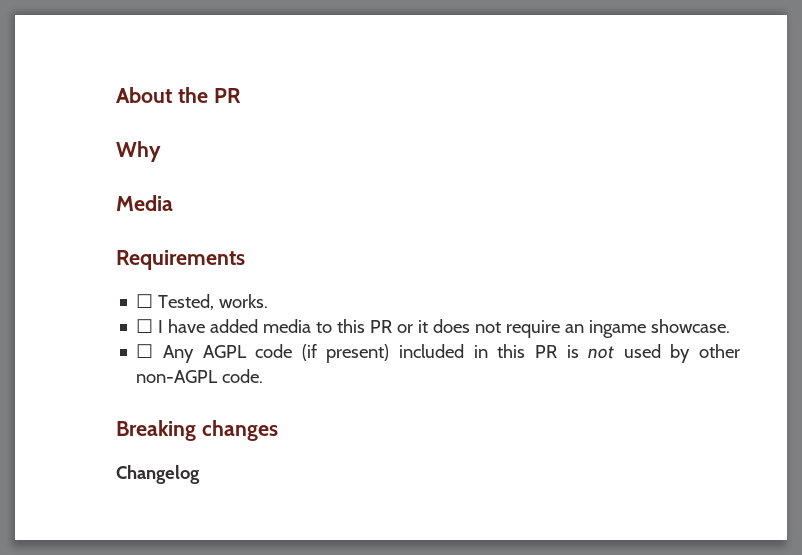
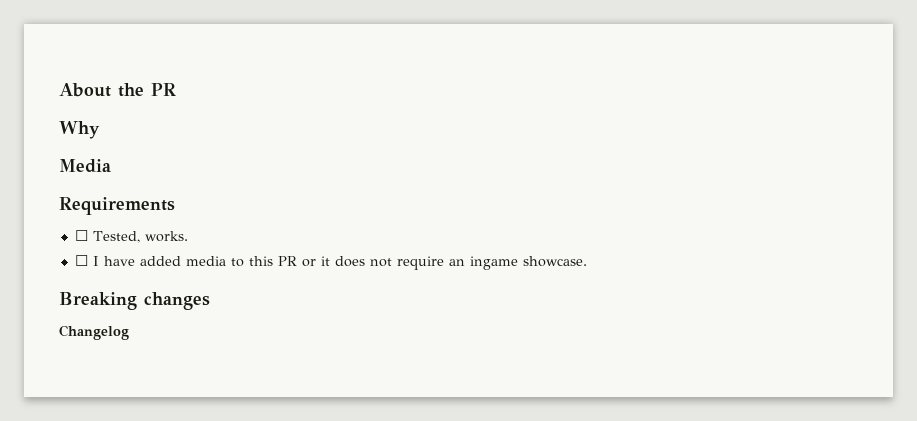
[136,344,740,363] [136,369,264,383] // ☐ Any AGPL code (if present) included in this PR is not used by other non-AGPL code. -> (587, 261) none

